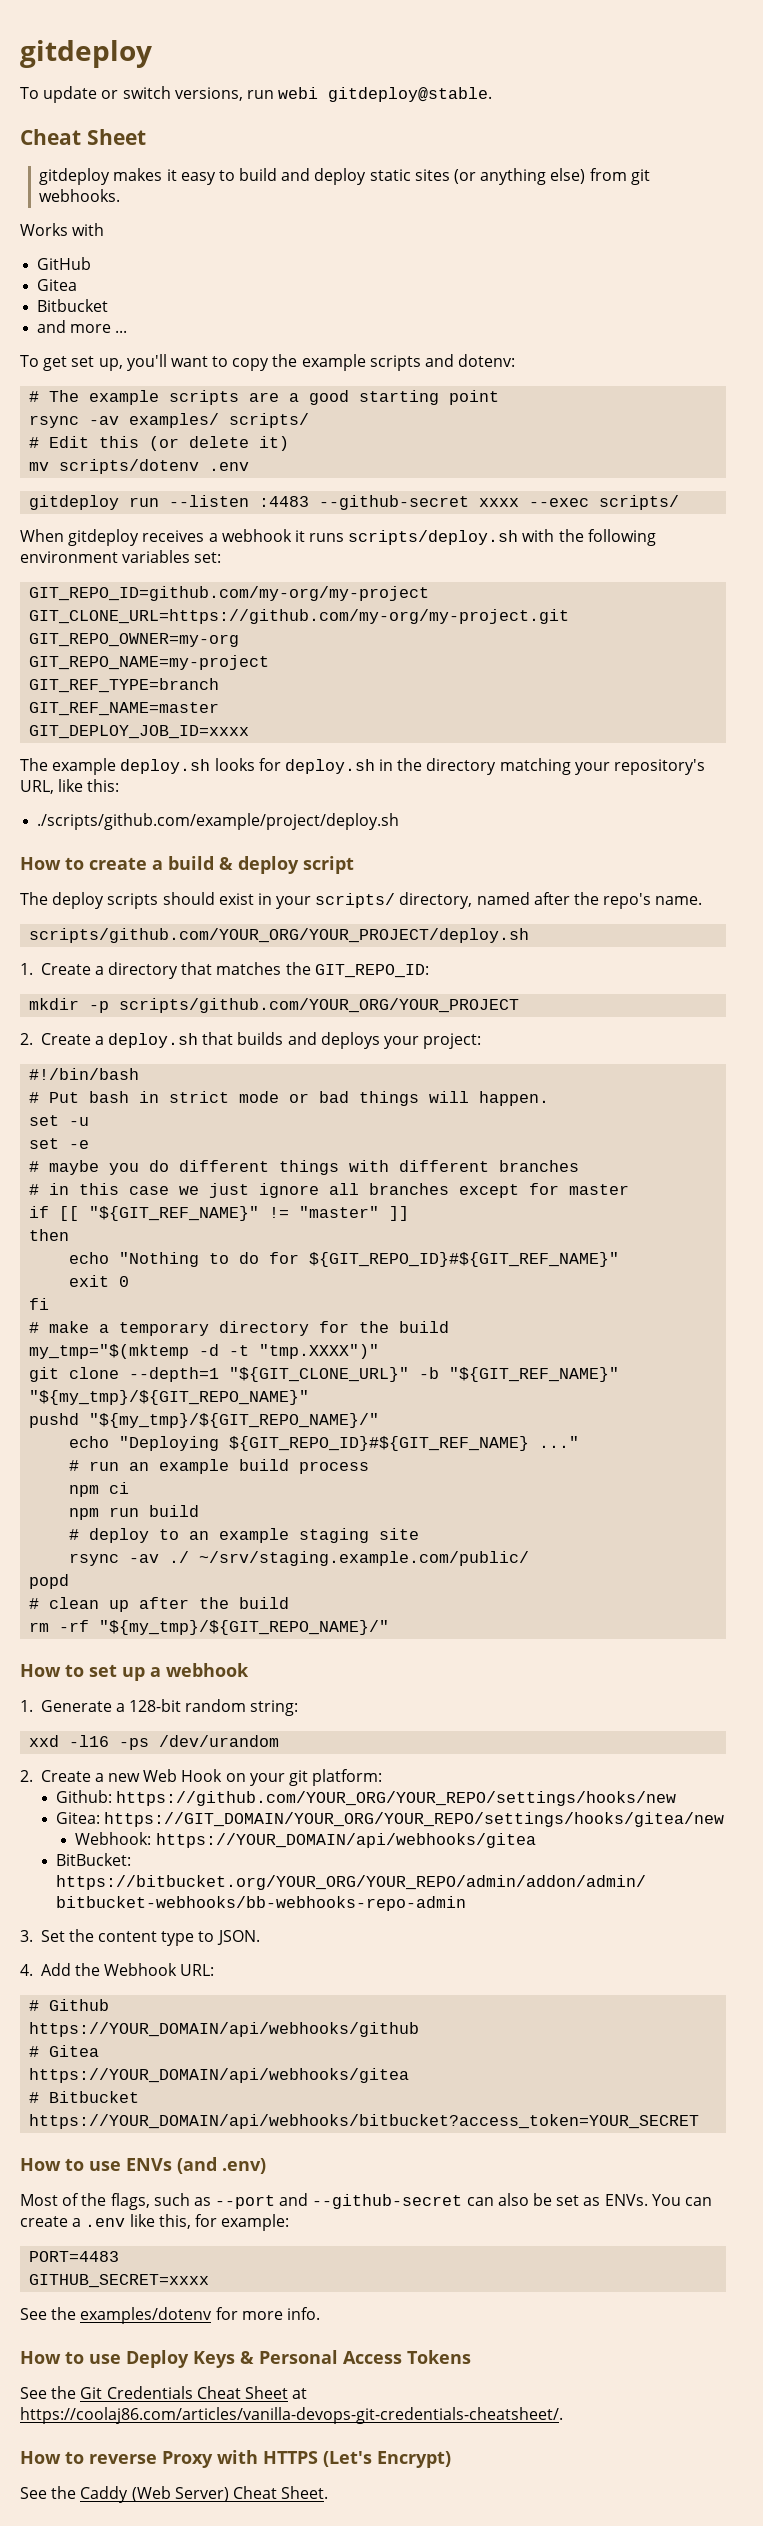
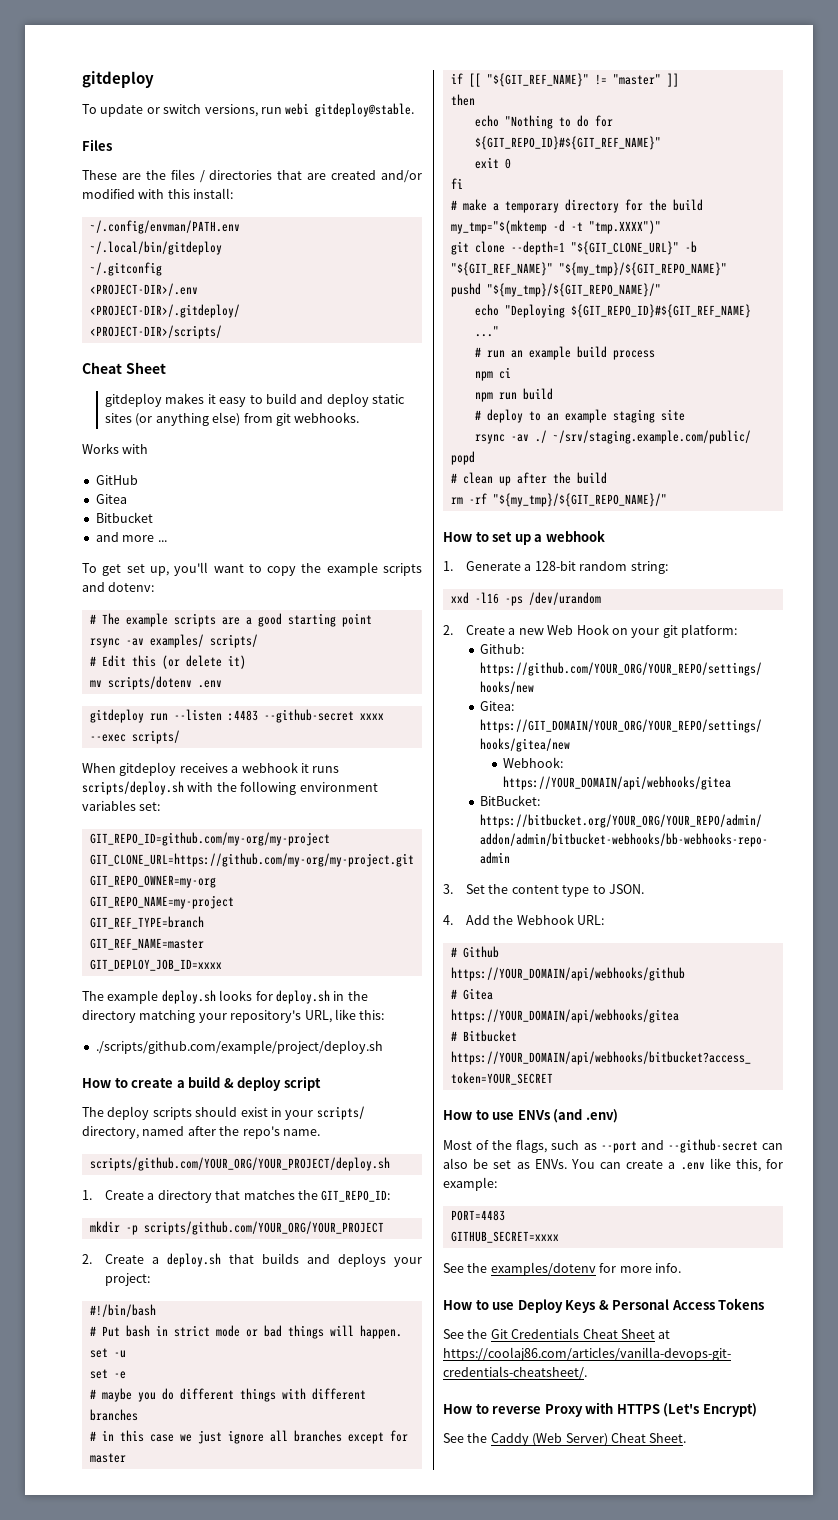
(493, 94) none -> [82,139,112,151] [82,169,422,183] [82,188,234,199] [89,220,240,234] [89,241,222,255] [89,262,162,276] [89,283,198,296] [89,304,240,318] [89,325,222,339] // Files // These are the files / directories that are created and/or modified with this install: // ~/.config/envman/PATH.env // ~/.local/bin/gitdeploy // ~/.gitconfig // <PROJECT-DIR>/.env // <PROJECT-DIR>/.gitdeploy/ // <PROJECT-DIR>/scripts/

